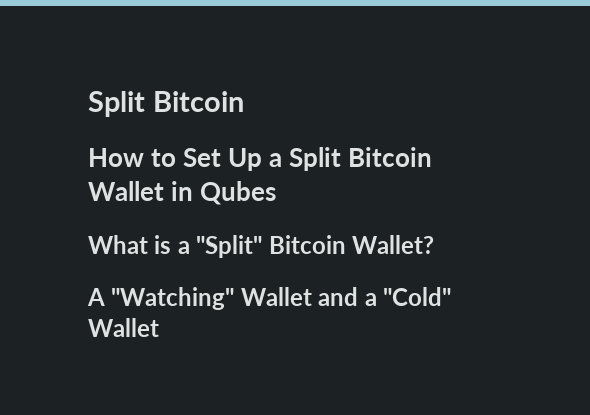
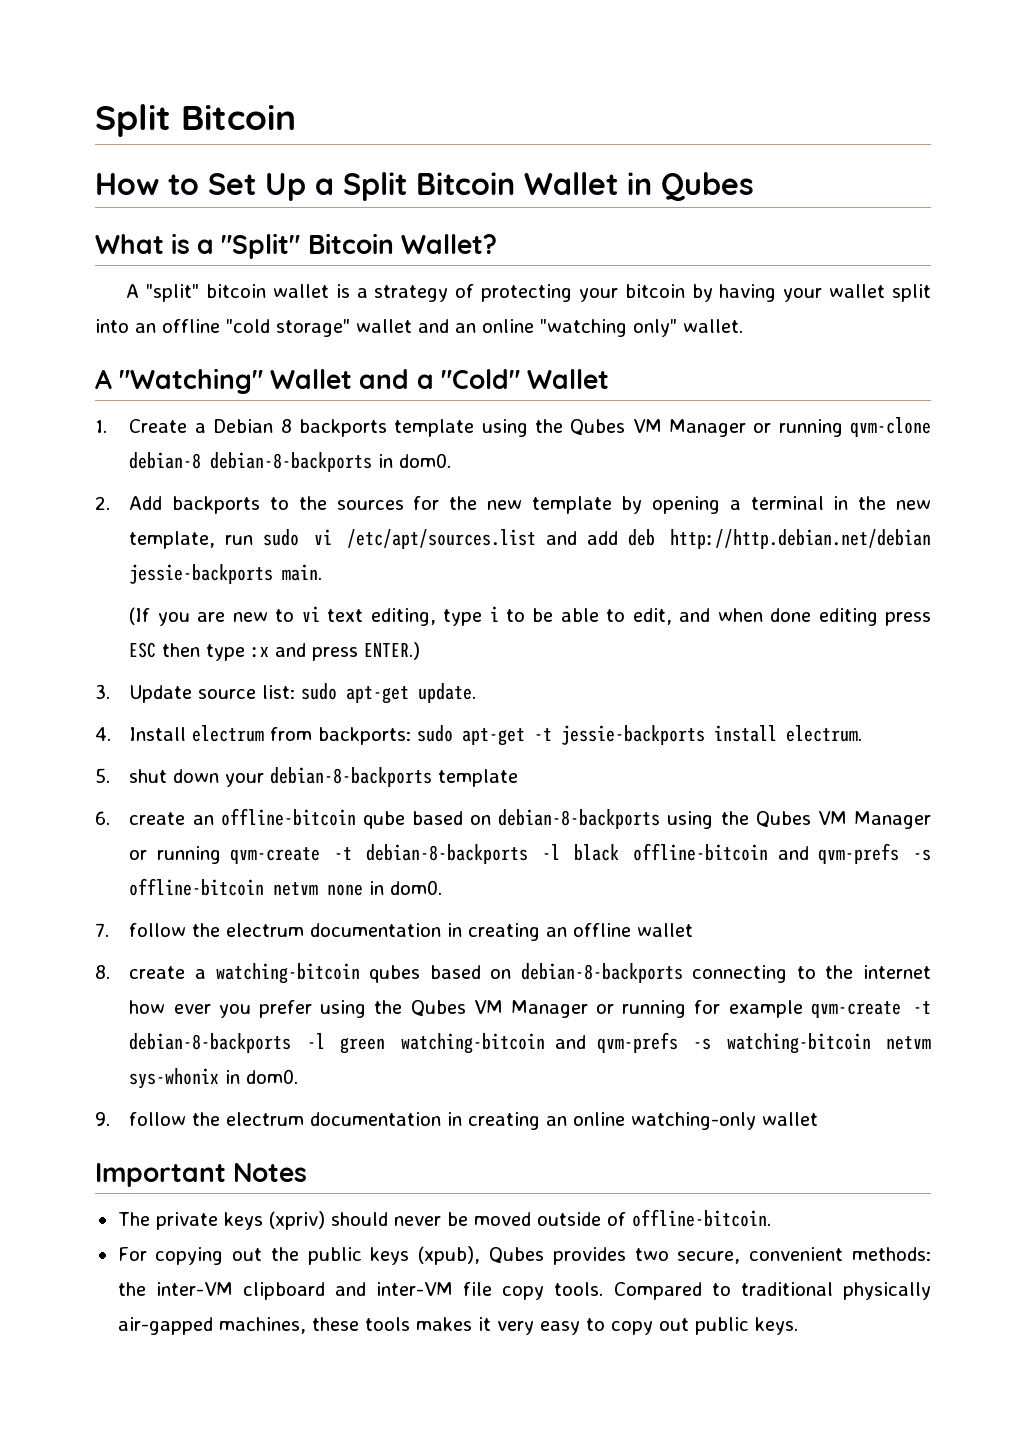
(435, 244) none -> [126,284,931,302] [95,319,743,337] // A "split" bitcoin wallet is a strategy of protecting your bitcoin by having your wallet split into an offline "cold storage" wallet and an online "watching only" wallet.
(159, 327) none -> [95,417,932,437] [129,452,452,472] [95,496,932,514] [129,529,931,549] [129,564,323,584] [129,606,931,626] [129,642,421,661] [95,683,477,704] [95,725,863,746] [95,767,519,787] [95,808,932,829] [129,843,931,864] [129,878,443,896] [95,923,694,941] [95,963,931,984] [129,1000,932,1018] [129,1032,931,1054] [129,1068,299,1089] [95,1112,819,1130] [95,1163,308,1187] [117,1209,771,1230] [117,1246,932,1265] [117,1282,931,1300] [117,1317,798,1335] // 1. Create a Debian 8 backports template using the Qubes VM Manager or running qvm-clone debian-8 debian-8-backports in dom0. // 2. Add backports to the sources for the new template by opening a terminal in the new template, run sudo vi /etc/apt/sources.list and add deb http://http.debian.net/debian jessie-backports main. // (If you are new to vi text editing, type i to be able to edit, and when done editing press ESC then type :x and press ENTER.) // 3. Update source list: sudo apt-get update. // 4. Install electrum from backports: sudo apt-get -t jessie-backports install electrum. // 5. shut down your debian-8-backports template // 6. create an offline-bitcoin qube based on debian-8-backports using the Qubes VM Manager or running qvm-create -t debian-8-backports -l black offline-bitcoin and qvm-prefs -s offline-bitcoin netvm none in dom0. // 7. follow the electrum documentation in creating an offline wallet // 8. create a watching-bitcoin qubes based on debian-8-backports connecting to the internet how ever you prefer using the Qubes VM Manager or running for example qvm-create -t debian-8-backports -l green watching-bitcoin and qvm-prefs -s watching-bitcoin netvm sys-whonix in dom0. // 9. follow the electrum documentation in creating an online watching-only wallet // Important Notes // The private keys (xpriv) should never be moved outside of offline-bitcoin. // For copying out the public keys (xpub), Qubes provides two secure, convenient methods: the inter-VM clipboard and inter-VM file copy tools. Compared to traditional physically air-gapped machines, these tools makes it very easy to copy out public keys.

